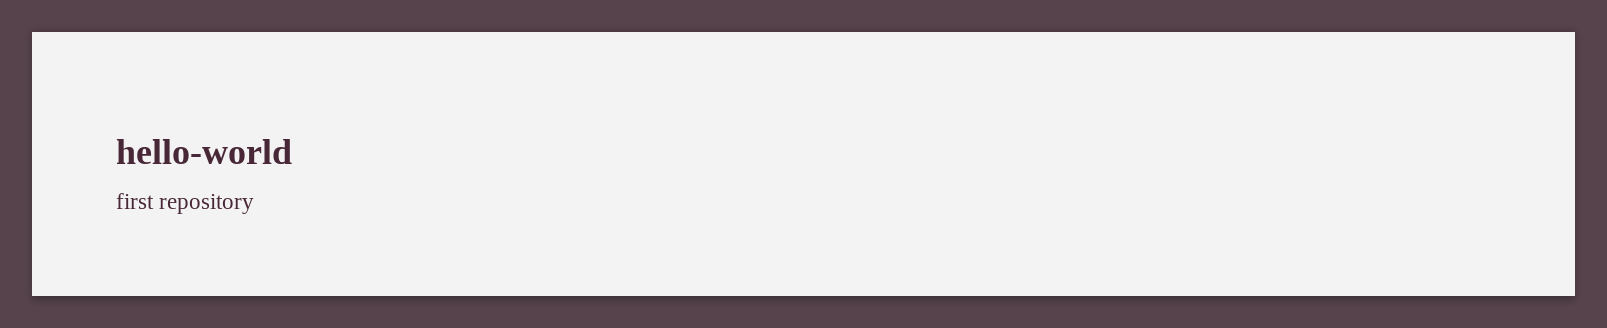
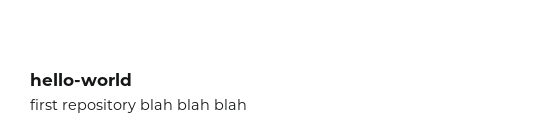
(255, 204) none -> [140,99,247,110] blah blah blah

